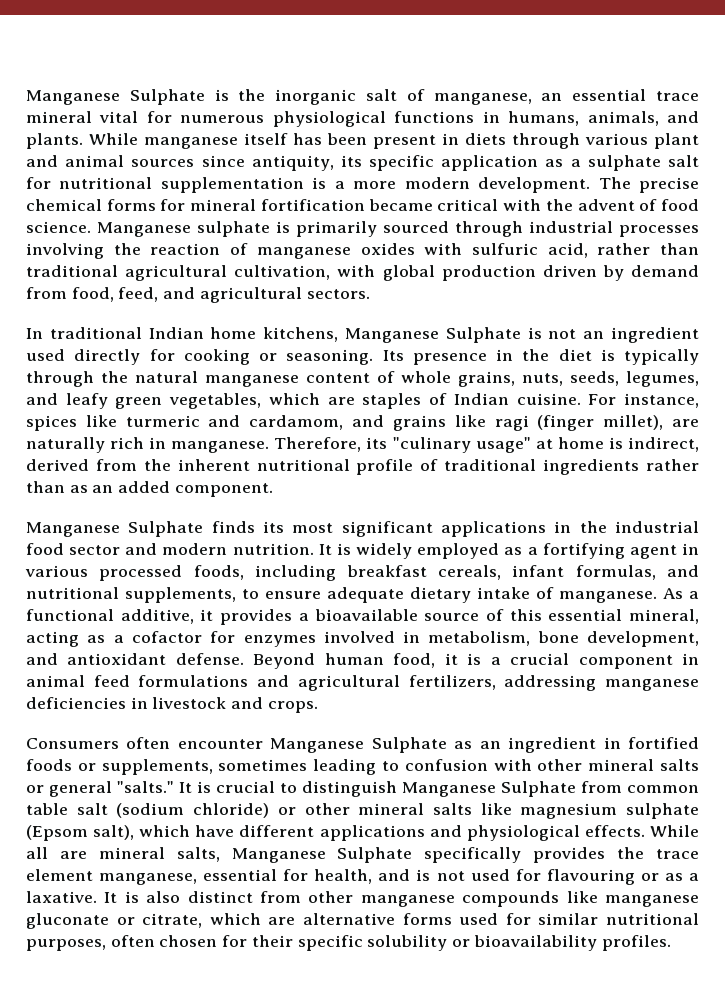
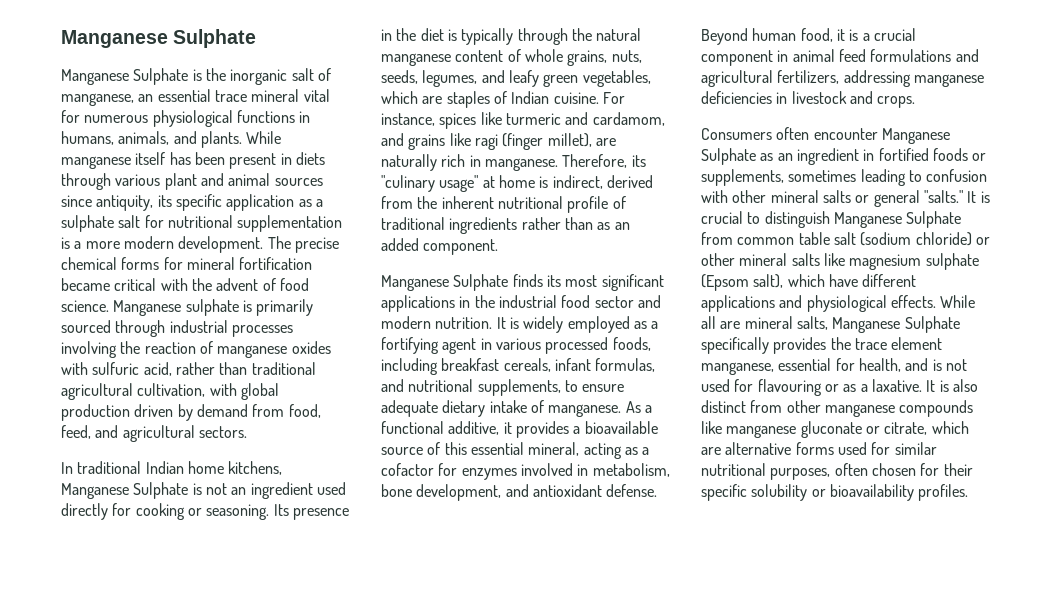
[26,89,205,105] Manganese Sulphate -> [61,29,257,48] [61,68,189,85] Manganese Sulphate // Manganese Sulphate

